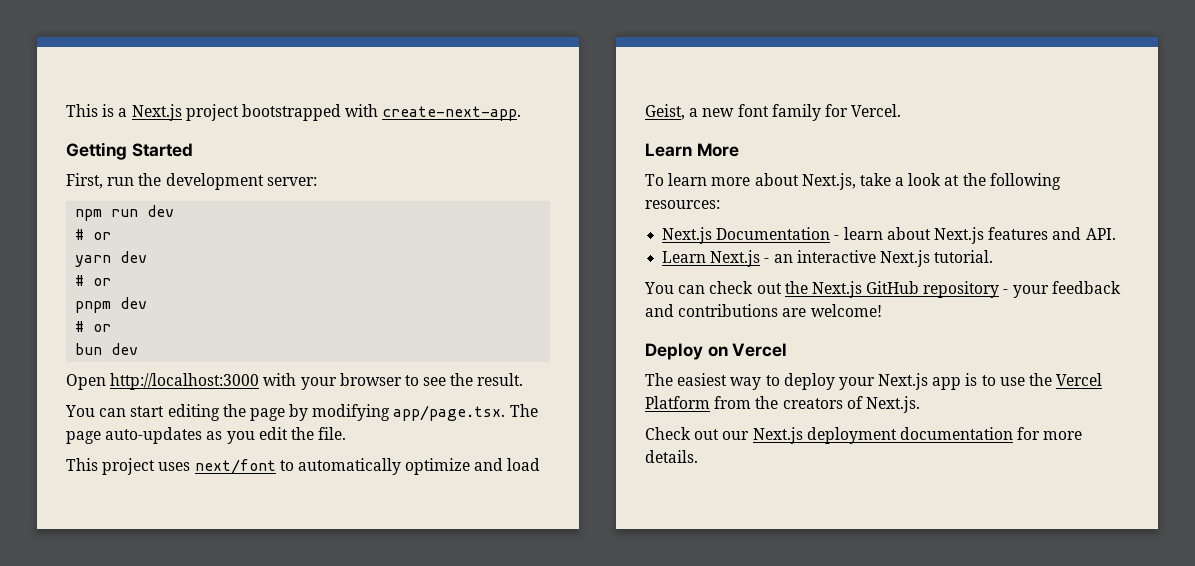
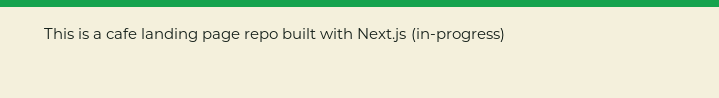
[131,104,522,121] [66,142,193,160] [66,173,317,190] [75,205,175,221] [75,229,112,240] [75,251,148,267] [75,275,112,286] [75,297,148,313] [75,321,112,332] [75,343,139,355] [66,373,524,390] [65,404,538,421] [66,427,347,444] [66,458,541,475] [645,104,902,121] [645,143,739,157] [645,173,1061,190] [645,200,720,209] [662,227,1116,244] [662,250,994,267] [644,281,1121,298] [645,304,882,317] [645,343,788,360] [645,373,1103,390] [645,396,920,413] [645,427,1083,444] [645,450,698,463] Next.js project bootstrapped with create-next-app. // Getting Started // First, run the development server: // npm run dev // # or // yarn dev // # or // pnpm dev // # or // bun dev // Open http://localhost:3000 with your browser to see the result. // You can start editing the page by modifying app/page.tsx. The page auto-updates as you edit the file. // This project uses next/font to automatically optimize and load Geist, a new font family for Vercel. // Learn More // To learn more about Next.js, take a look at the following resources: // Next.js Documentation - learn about Next.js features and API. // Learn Next.js - an interactive Next.js tutorial. // You can check out the Next.js GitHub repository - your feedback and contributions are welcome! // Deploy on Vercel // The easiest way to deploy your Next.js app is to use the Vercel Platform from the creators of Next.js. // Check out our Next.js deployment documentation for more details. -> [106,28,505,42] cafe landing page repo built with Next.js (in-progress)

